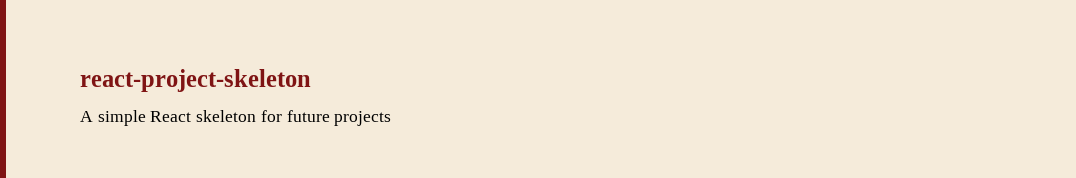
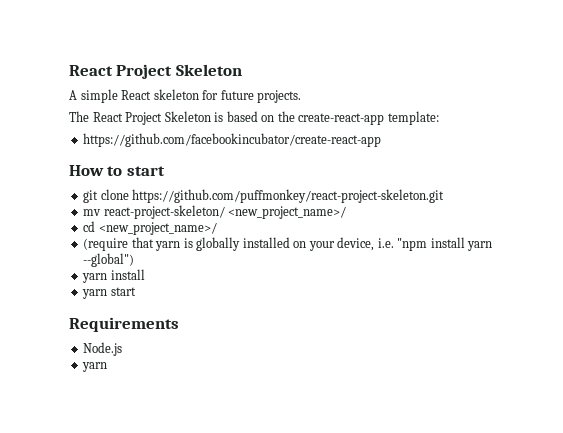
[80,69,311,92] react-project-skeleton -> [69,64,242,79] React Project Skeleton
[334,111,392,126] projects -> [257,90,302,103] [69,111,439,125] [83,133,382,147] [69,165,165,176] [83,189,445,203] [83,205,347,219] [83,221,217,235] [83,237,493,251] [83,253,135,267] [82,269,145,283] [82,287,136,299] [69,317,179,332] [83,342,123,356] [82,362,108,372] projects. // The React Project Skeleton is based on the create-react-app template: // https://github.com/facebookincubator/create-react-app // How to start // git clone https://github.com/puffmonkey/react-project-skeleton.git // mv react-project-skeleton/ <new_project_name>/ // cd <new_project_name>/ // (require that yarn is globally installed on your device, i.e. "npm install yarn --global") // yarn install // yarn start // Requirements // Node.js // yarn

